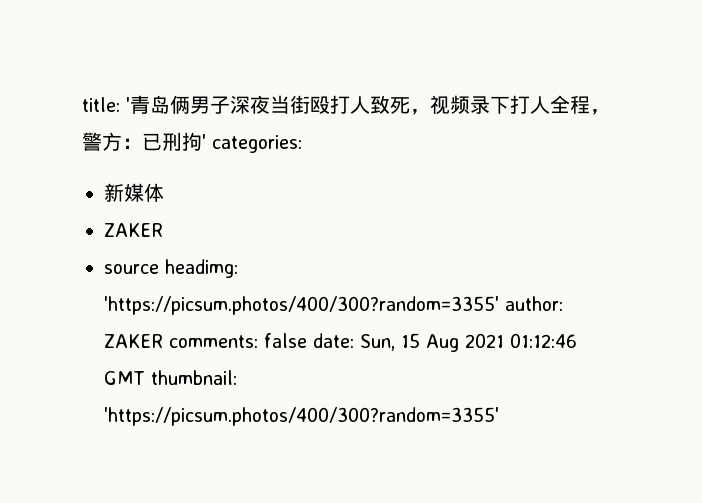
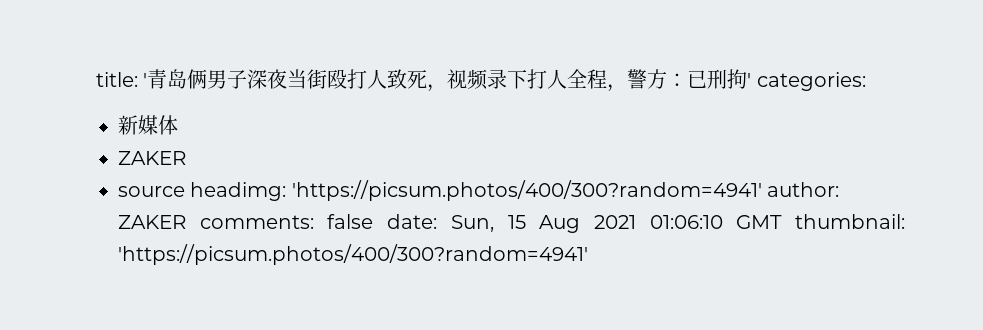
[104,296,499,315] 'https://picsum.photos/400/300?random=3355' -> [291,180,762,201] 'https://picsum.photos/400/300?random=4941'
[510,333,577,348] 01:12:46 -> [649,215,723,229] 01:06:10
[104,407,499,426] 'https://picsum.photos/400/300?random=3355' -> [118,244,588,265] 'https://picsum.photos/400/300?random=4941'

